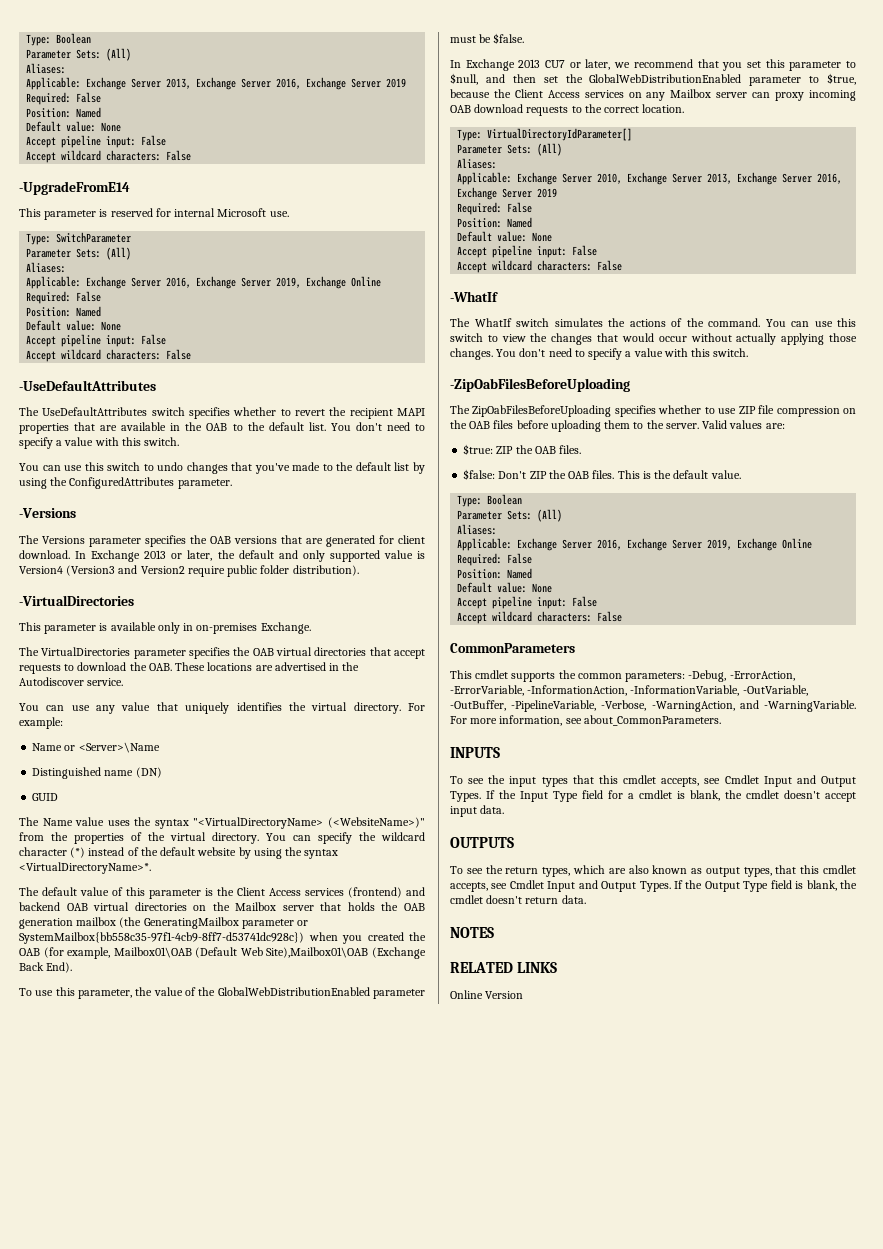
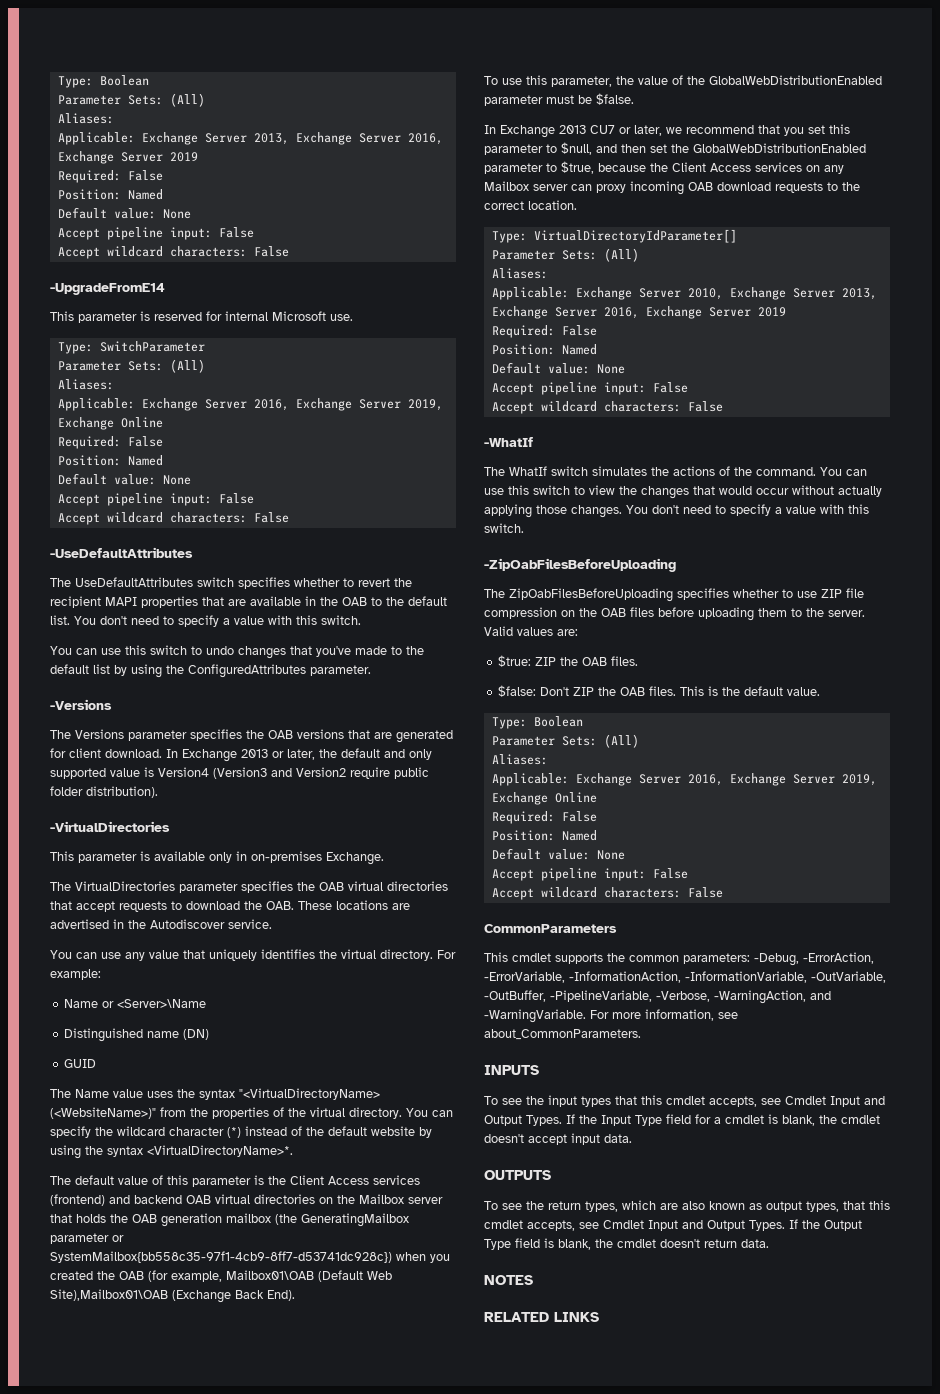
[450,990,524,999] // Online Version -> (599, 1317) none

